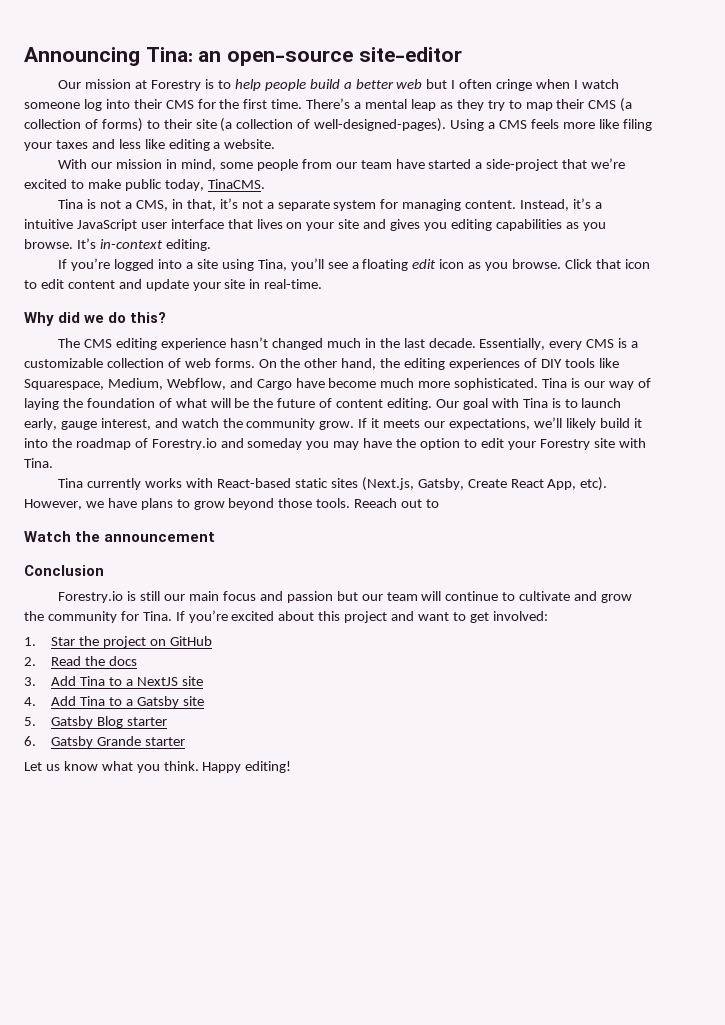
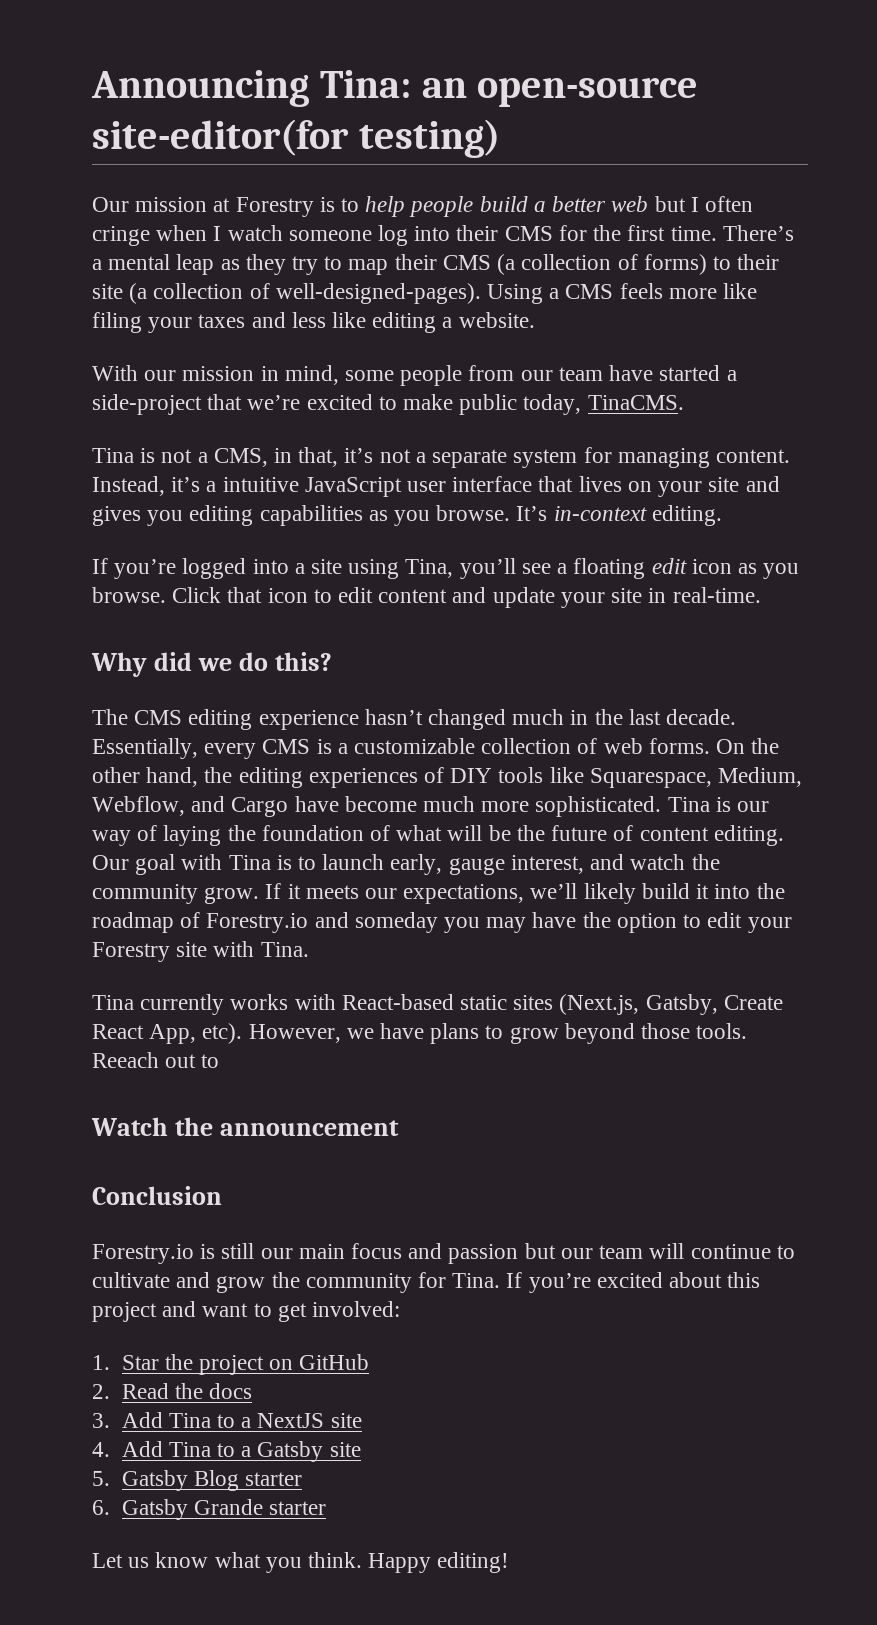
[358,47,462,62] site-editor -> [92,119,500,158] site-editor(for testing)

